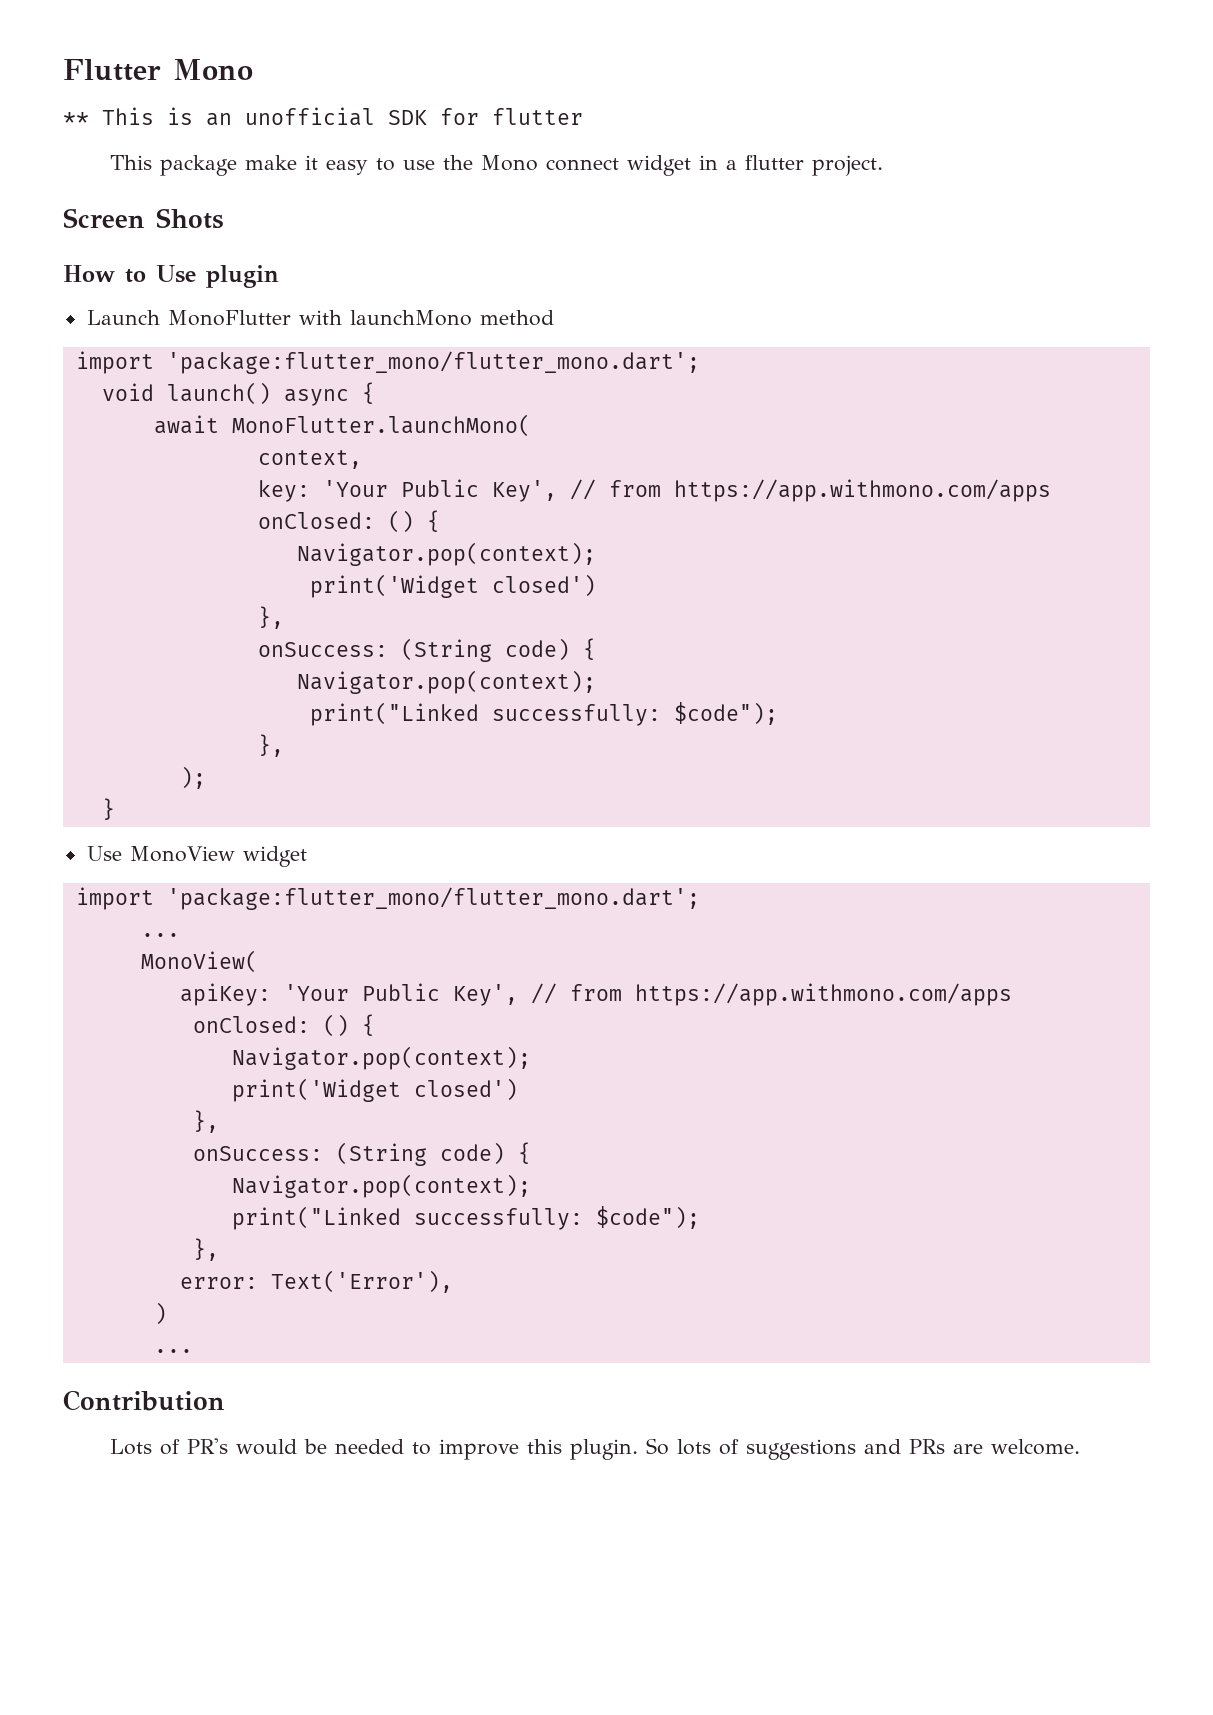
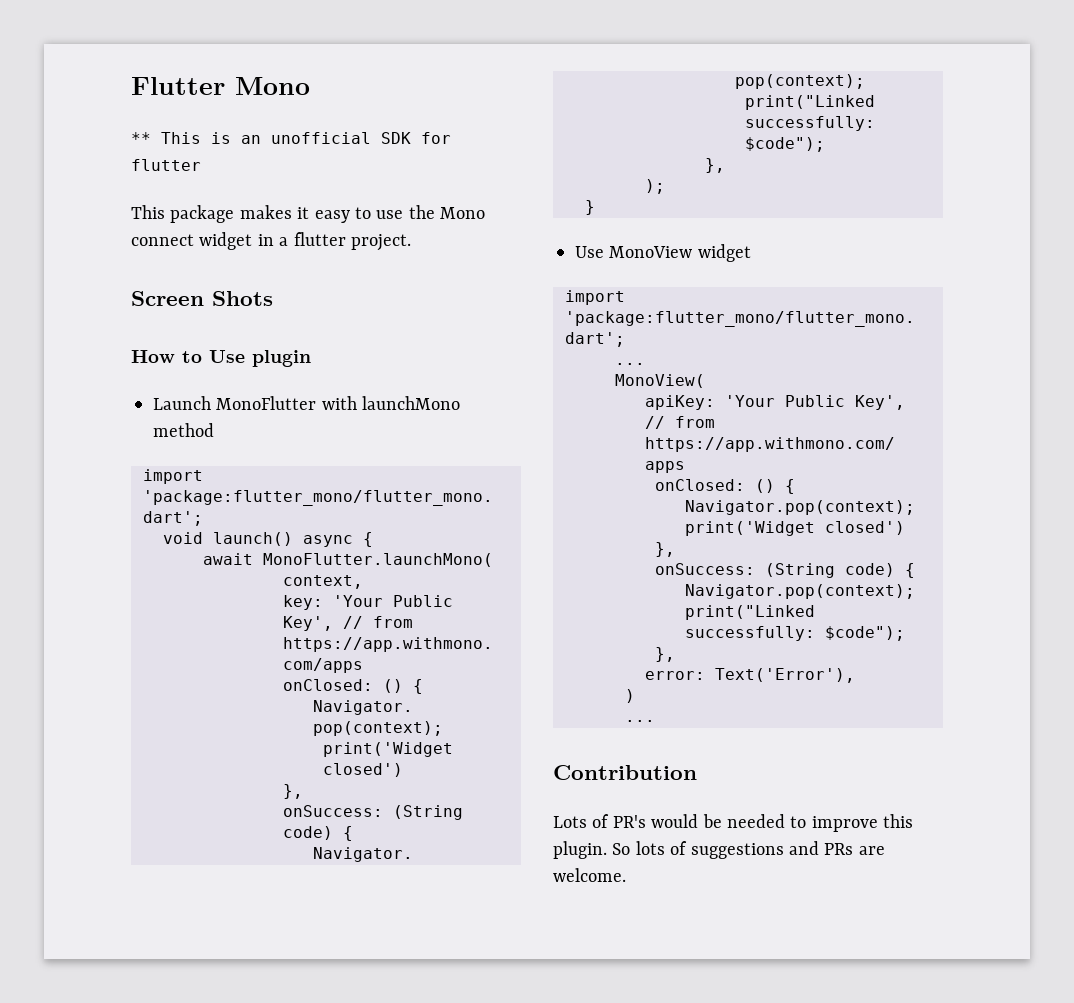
[244,155,297,170] make -> [239,205,292,219] makes

